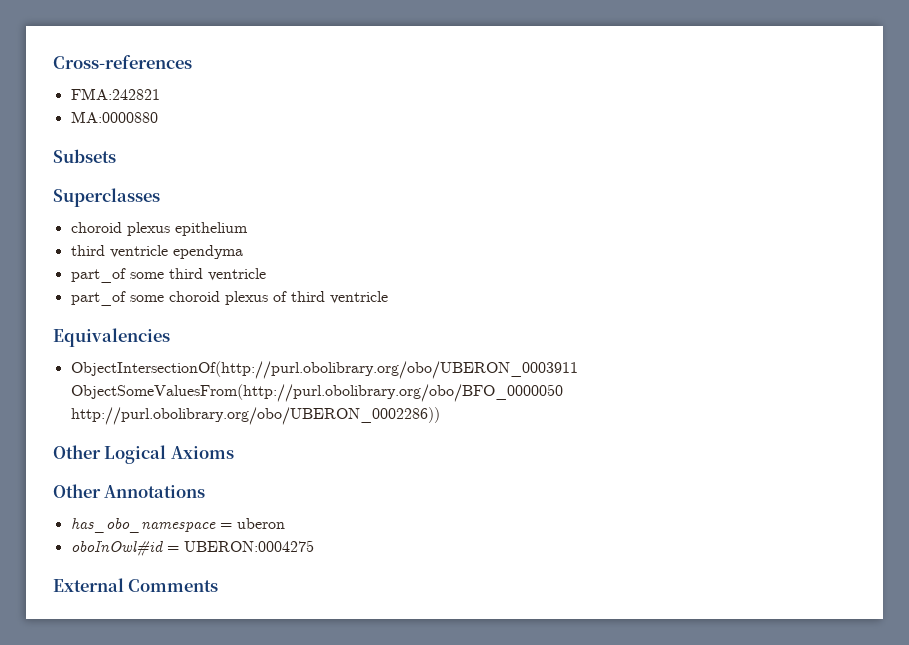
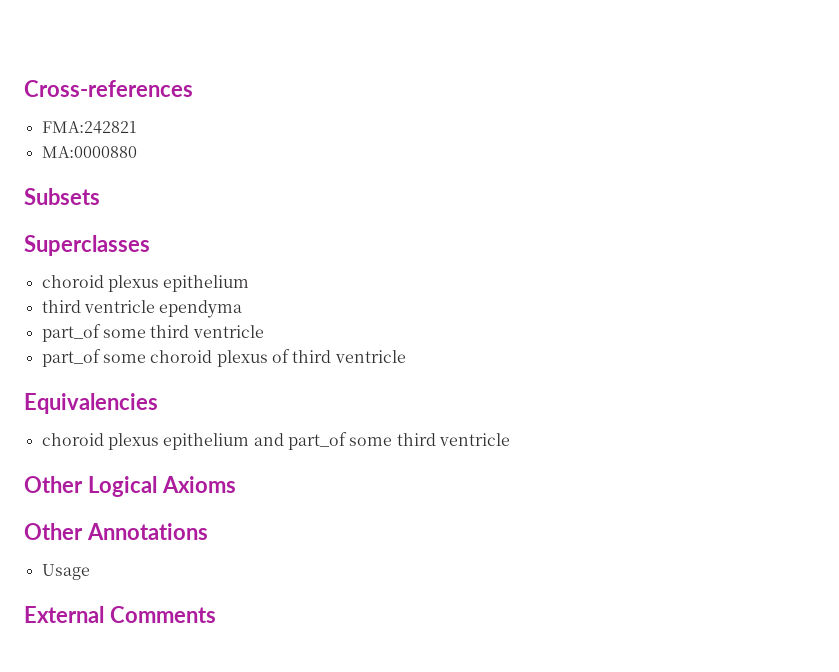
[70,361,578,379] [70,384,563,402] [70,407,440,425] ObjectIntersectionOf(http://purl.obolibrary.org/obo/UBERON_0003911 ObjectSomeValuesFrom(http://purl.obolibrary.org/obo/BFO_0000050 http://purl.obolibrary.org/obo/UBERON_0002286)) -> [41,432,510,450] choroid plexus epithelium and part_of some third ventricle
[70,518,285,533] [70,540,314,556] has_obo_namespace = uberon // oboInOwl#id = UBERON:0004275 -> [41,564,90,580] Usage

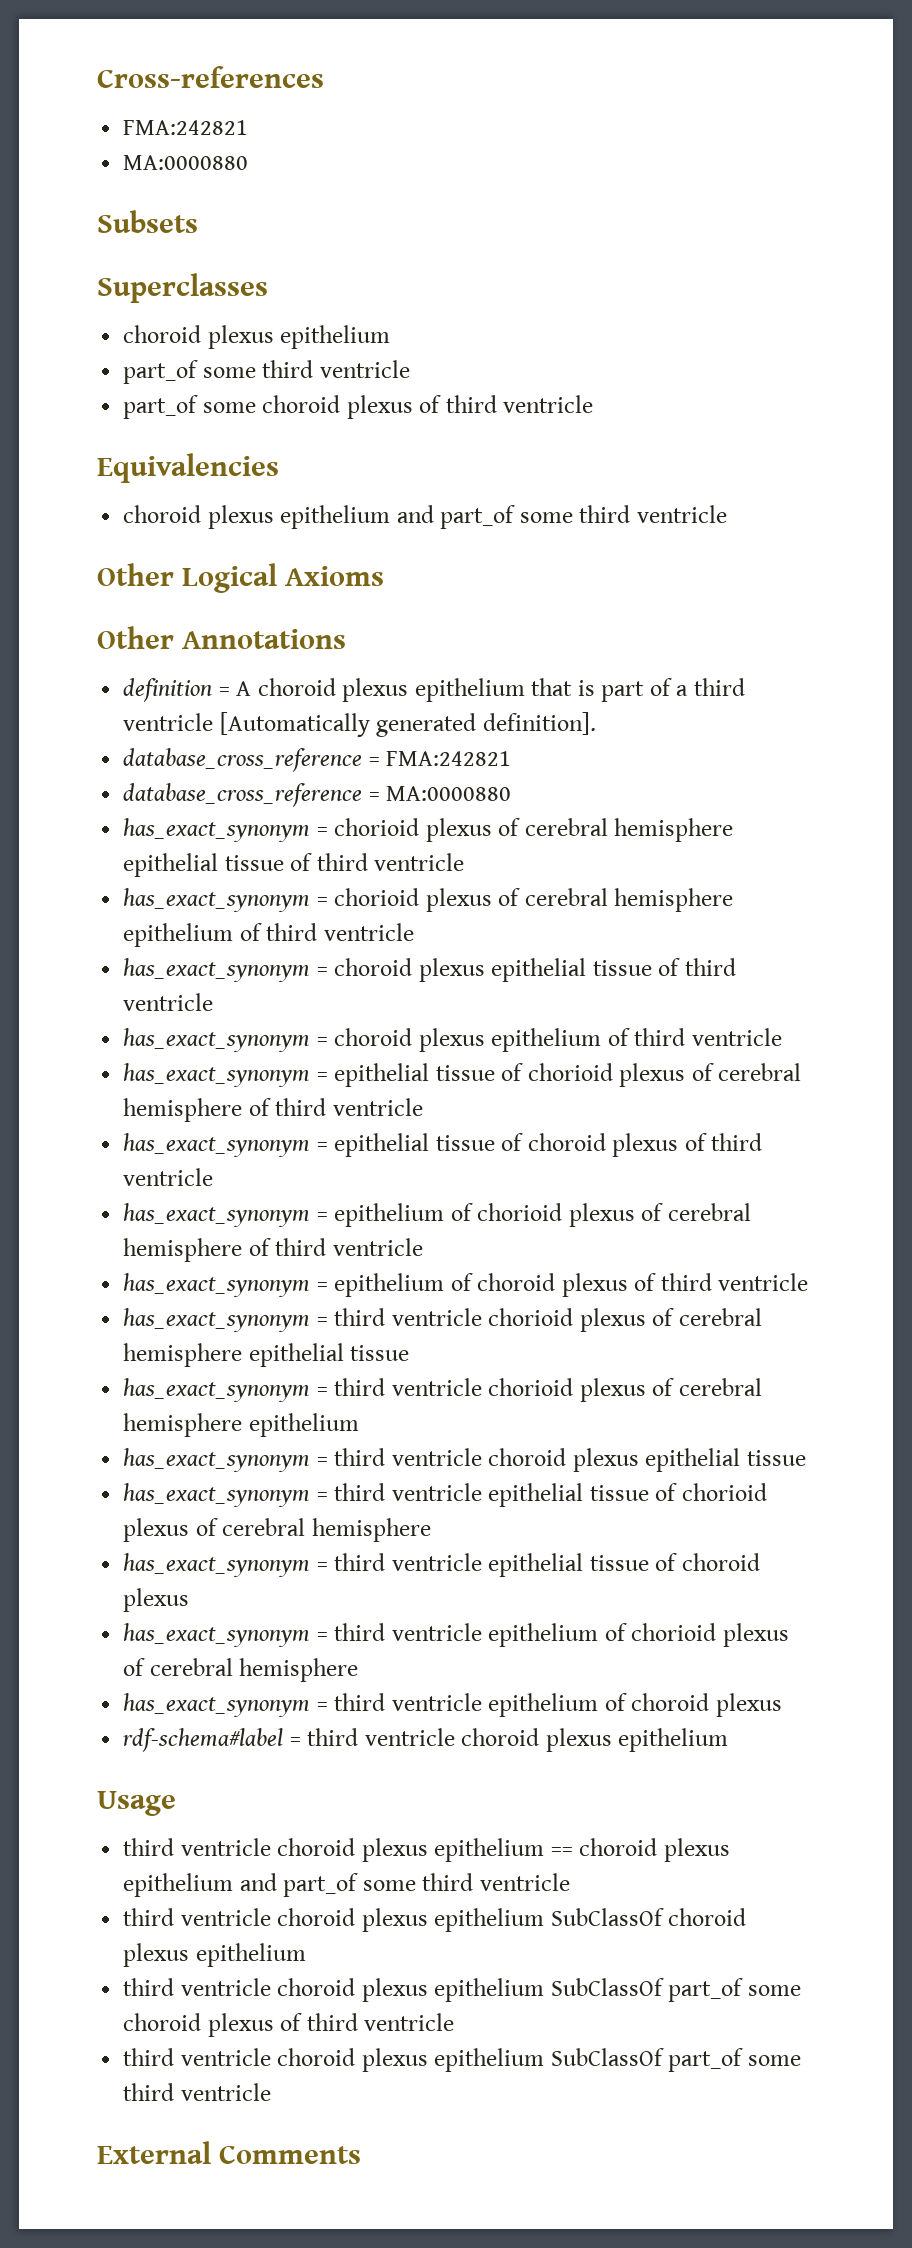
[41,300,243,318] // third ventricle ependyma -> (391, 337) none
[41,564,90,580] Usage -> [123,678,745,702] [123,712,596,737] [123,748,512,772] [123,783,512,807] [123,818,734,842] [123,853,465,877] [123,888,734,912] [123,923,414,947] [123,958,736,982] [123,993,214,1011] [123,1028,782,1052] [123,1063,802,1087] [123,1098,423,1122] [123,1133,763,1157] [123,1168,214,1186] [123,1203,751,1227] [123,1238,423,1262] [123,1273,809,1297] [123,1308,762,1332] [123,1343,410,1367] [123,1378,762,1402] [123,1413,359,1437] [123,1448,806,1472] [123,1483,767,1507] [123,1518,431,1542] [123,1553,760,1577] [123,1588,190,1612] [123,1623,789,1647] [123,1658,359,1682] [123,1693,782,1717] [123,1728,729,1752] [97,1791,176,1816] [123,1838,730,1862] [123,1873,570,1897] [123,1908,747,1932] [123,1943,306,1967] [123,1978,801,2002] [123,2013,455,2037] [123,2048,801,2072] [123,2083,271,2101] definition = A choroid plexus epithelium that is part of a third ventricle [Automatically generated definition]. // database_cross_reference = FMA:242821 // database_cross_reference = MA:0000880 // has_exact_synonym = chorioid plexus of cerebral hemisphere epithelial tissue of third ventricle // has_exact_synonym = chorioid plexus of cerebral hemisphere epithelium of third ventricle // has_exact_synonym = choroid plexus epithelial tissue of third ventricle // has_exact_synonym = choroid plexus epithelium of third ventricle // has_exact_synonym = epithelial tissue of chorioid plexus of cerebral hemisphere of third ventricle // has_exact_synonym = epithelial tissue of choroid plexus of third ventricle // has_exact_synonym = epithelium of chorioid plexus of cerebral hemisphere of third ventricle // has_exact_synonym = epithelium of choroid plexus of third ventricle // has_exact_synonym = third ventricle chorioid plexus of cerebral hemisphere epithelial tissue // has_exact_synonym = third ventricle chorioid plexus of cerebral hemisphere epithelium // has_exact_synonym = third ventricle choroid plexus epithelial tissue // has_exact_synonym = third ventricle epithelial tissue of chorioid plexus of cerebral hemisphere // has_exact_synonym = third ventricle epithelial tissue of choroid plexus // has_exact_synonym = third ventricle epithelium of chorioid plexus of cerebral hemisphere // has_exact_synonym = third ventricle epithelium of choroid plexus // rdf-schema#label = third ventricle choroid plexus epithelium // Usage // third ventricle choroid plexus epithelium == choroid plexus epithelium and part_of some third ventricle // third ventricle choroid plexus epithelium SubClassOf choroid plexus epithelium // third ventricle choroid plexus epithelium SubClassOf part_of some choroid plexus of third ventricle // third ventricle choroid plexus epithelium SubClassOf part_of some third ventricle

